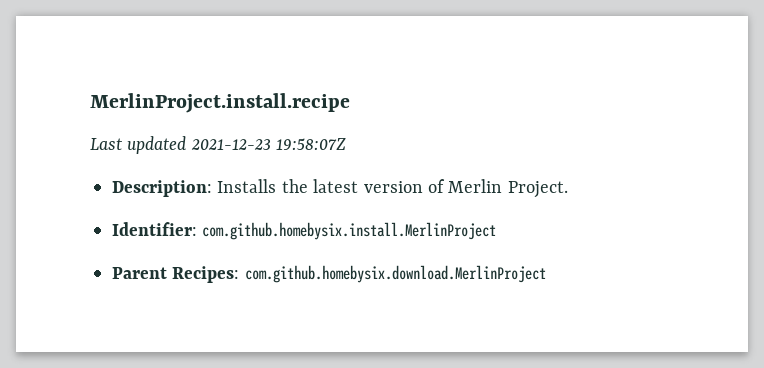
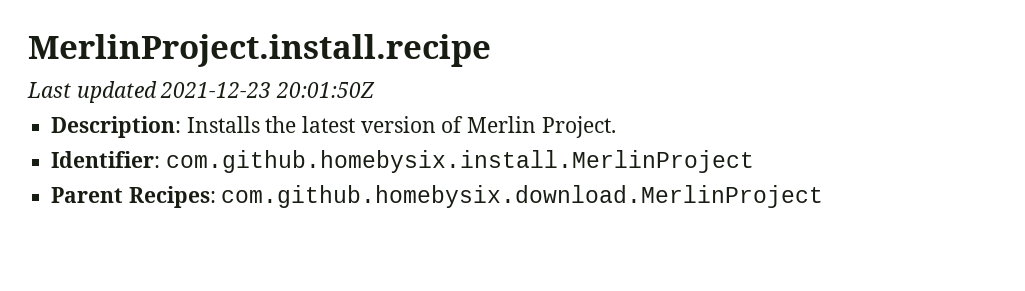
[276,138,347,150] 19:58:07Z -> [276,82,376,98] 20:01:50Z

